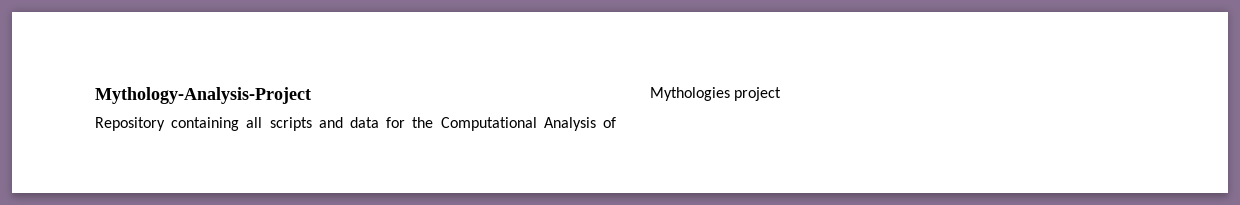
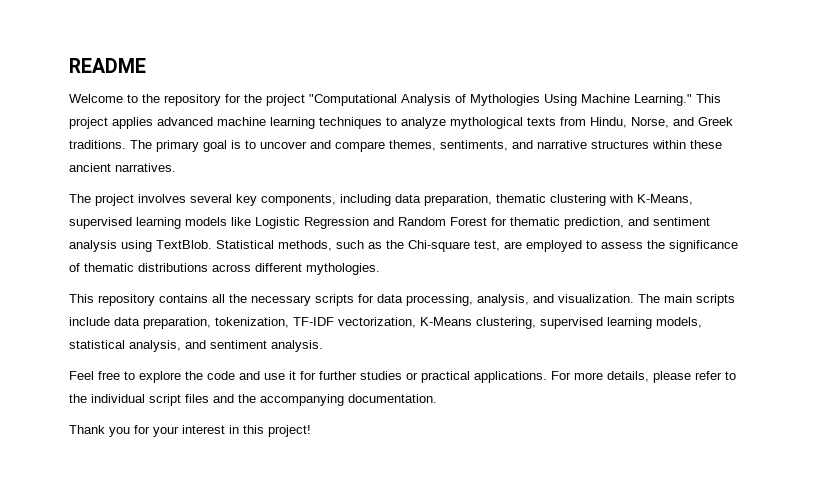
[95,87,311,104] [95,117,616,131] [650,87,782,101] Mythology-Analysis-Project // Repository containing all scripts and data for the Computational Analysis of Mythologies project -> [69,58,146,73] [69,94,721,106] [69,117,733,129] [69,140,722,152] [69,163,176,172] [69,194,693,206] [69,217,710,229] [69,240,738,252] [69,263,380,275] [69,294,735,306] [69,317,702,329] [69,340,323,352] [69,371,736,383] [69,394,437,406] [69,425,311,437] README // Welcome to the repository for the project "Computational Analysis of Mythologies Using Machine Learning." This project applies advanced machine learning techniques to analyze mythological texts from Hindu, Norse, and Greek traditions. The primary goal is to uncover and compare themes, sentiments, and narrative structures within these ancient narratives. // The project involves several key components, including data preparation, thematic clustering with K-Means, supervised learning models like Logistic Regression and Random Forest for thematic prediction, and sentiment analysis using TextBlob. Statistical methods, such as the Chi-square test, are employed to assess the significance of thematic distributions across different mythologies. // This repository contains all the necessary scripts for data processing, analysis, and visualization. The main scripts include data preparation, tokenization, TF-IDF vectorization, K-Means clustering, supervised learning models, statistical analysis, and sentiment analysis. // Feel free to explore the code and use it for further studies or practical applications. For more details, please refer to the individual script files and the accompanying documentation. // Thank you for your interest in this project!

